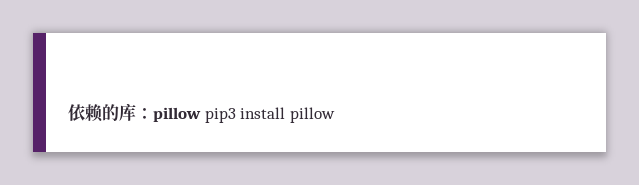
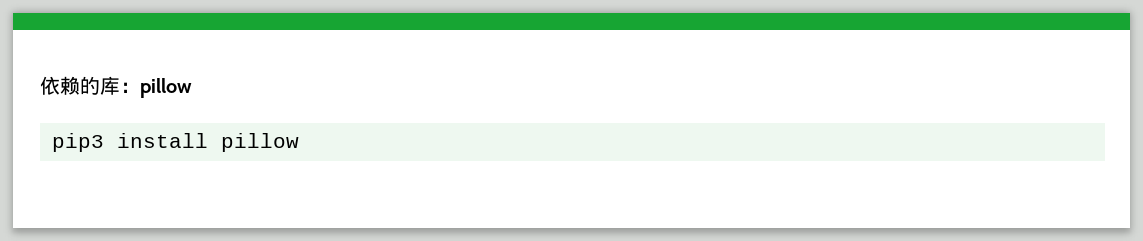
(201, 114) none -> (192, 88) //

